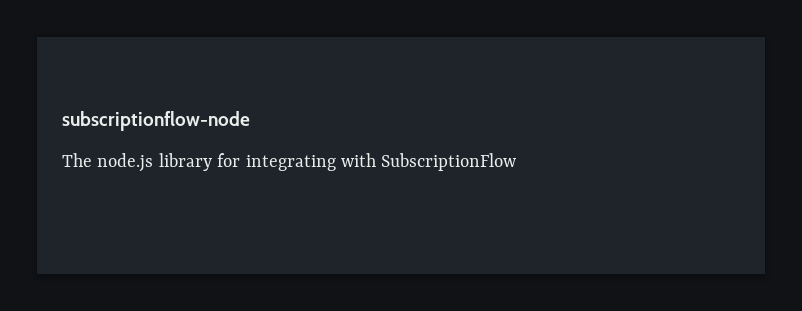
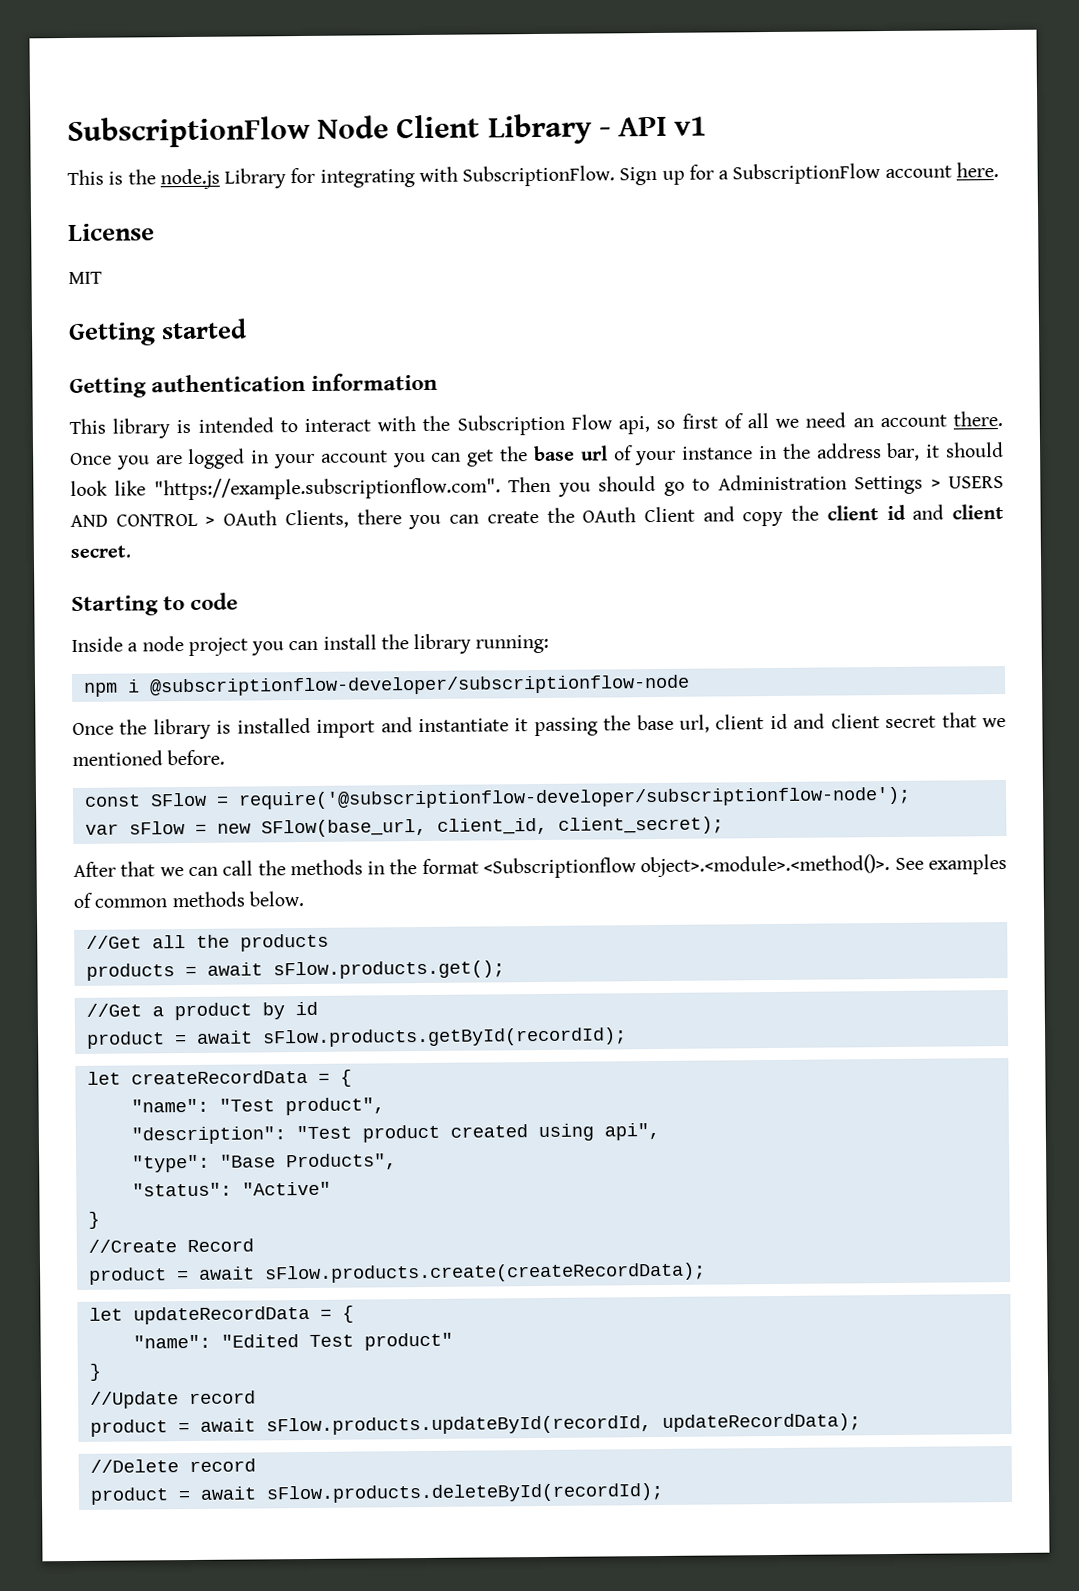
[62,111,250,131] [62,153,517,172] subscriptionflow-node // The node.js library for integrating with SubscriptionFlow -> [67,113,708,149] [67,162,999,190] [68,223,155,242] [68,271,102,285] [68,318,248,347] [69,372,439,399] [69,411,1004,439] [70,442,1005,470] [70,474,1005,501] [70,504,1004,530] [70,545,131,558] [71,592,239,616] [71,633,550,657] [83,674,690,697] [72,712,1007,740] [72,749,226,766] [83,786,911,810] [84,816,724,838] [73,854,1007,879] [73,891,304,908] [85,933,329,952] [85,960,505,981] [85,1001,318,1021] [86,1027,627,1049] [86,1069,352,1087] [130,1097,385,1116] [130,1122,660,1145] [131,1153,397,1173] [131,1181,331,1197] [87,1211,100,1229] [87,1238,254,1253] [88,1262,706,1285] [88,1305,354,1325] [132,1332,453,1351] [88,1363,101,1381] [89,1390,256,1409] [89,1413,861,1437] [89,1458,256,1473] [89,1482,664,1505] SubscriptionFlow Node Client Library - API v1 // This is the node.js Library for integrating with SubscriptionFlow. Sign up for a SubscriptionFlow account here. // License // MIT // Getting started // Getting authentication information // This library is intended to interact with the Subscription Flow api, so first of all we need an account there. Once you are logged in your account you can get the base url of your instance in the address bar, it should look like "https://example.subscriptionflow.com". Then you should go to Administration Settings > USERS AND CONTROL > OAuth Clients, there you can create the OAuth Client and copy the client id and client secret. // Starting to code // Inside a node project you can install the library running: // npm i @subscriptionflow-developer/subscriptionflow-node // Once the library is installed import and instantiate it passing the base url, client id and client secret that we mentioned before. // const SFlow = require('@subscriptionflow-developer/subscriptionflow-node'); // var sFlow = new SFlow(base_url, client_id, client_secret); // After that we can call the methods in the format <Subscriptionflow object>.<module>.<method()>. See examples of common methods below. // //Get all the products // products = await sFlow.products.get(); // //Get a product by id // product = await sFlow.products.getById(recordId); // let createRecordData = { // "name": "Test product", // "description": "Test product created using api", // "type": "Base Products", // "status": "Active" // } // //Create Record // product = await sFlow.products.create(createRecordData); // let updateRecordData = { // "name": "Edited Test product" // } // //Update record // product = await sFlow.products.updateById(recordId, updateRecordData); // //Delete record // product = await sFlow.products.deleteById(recordId);

